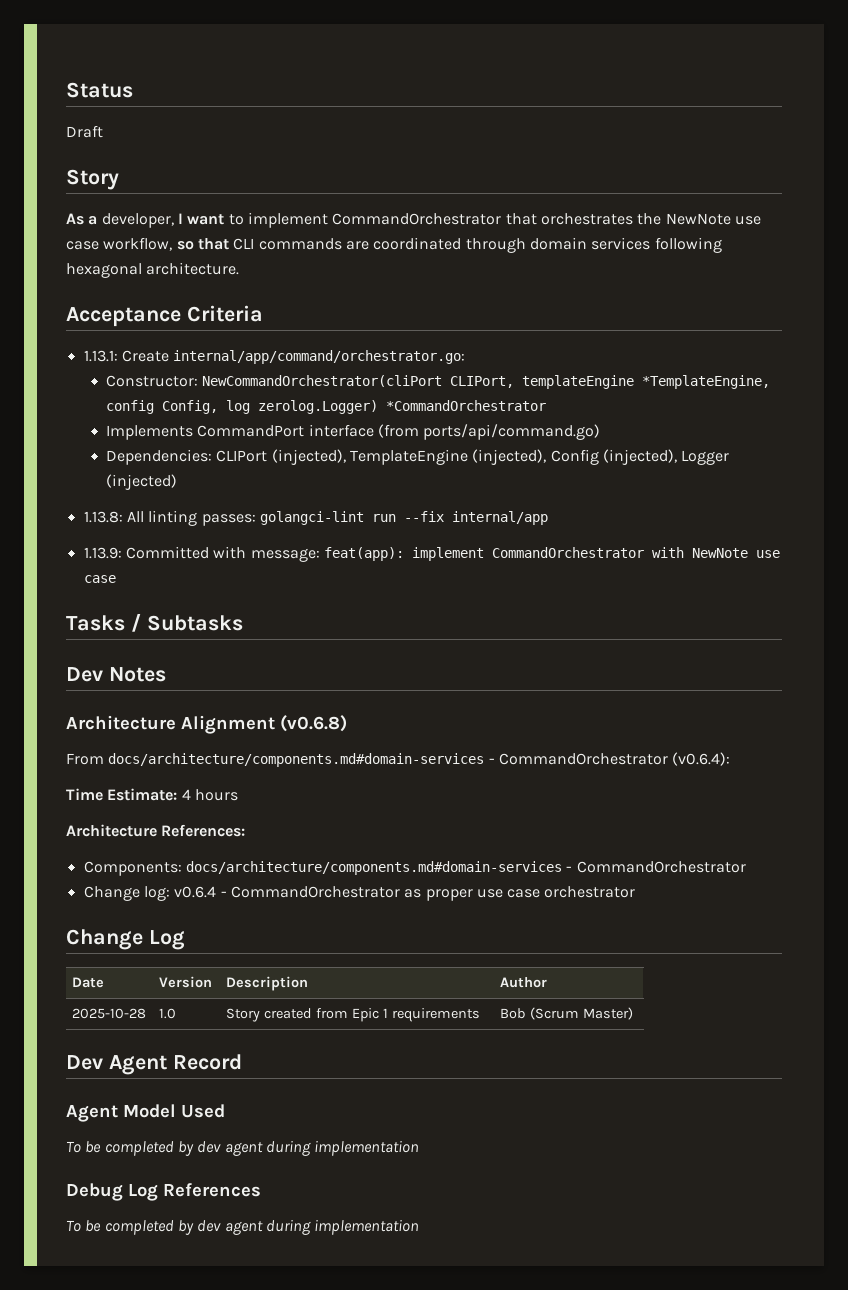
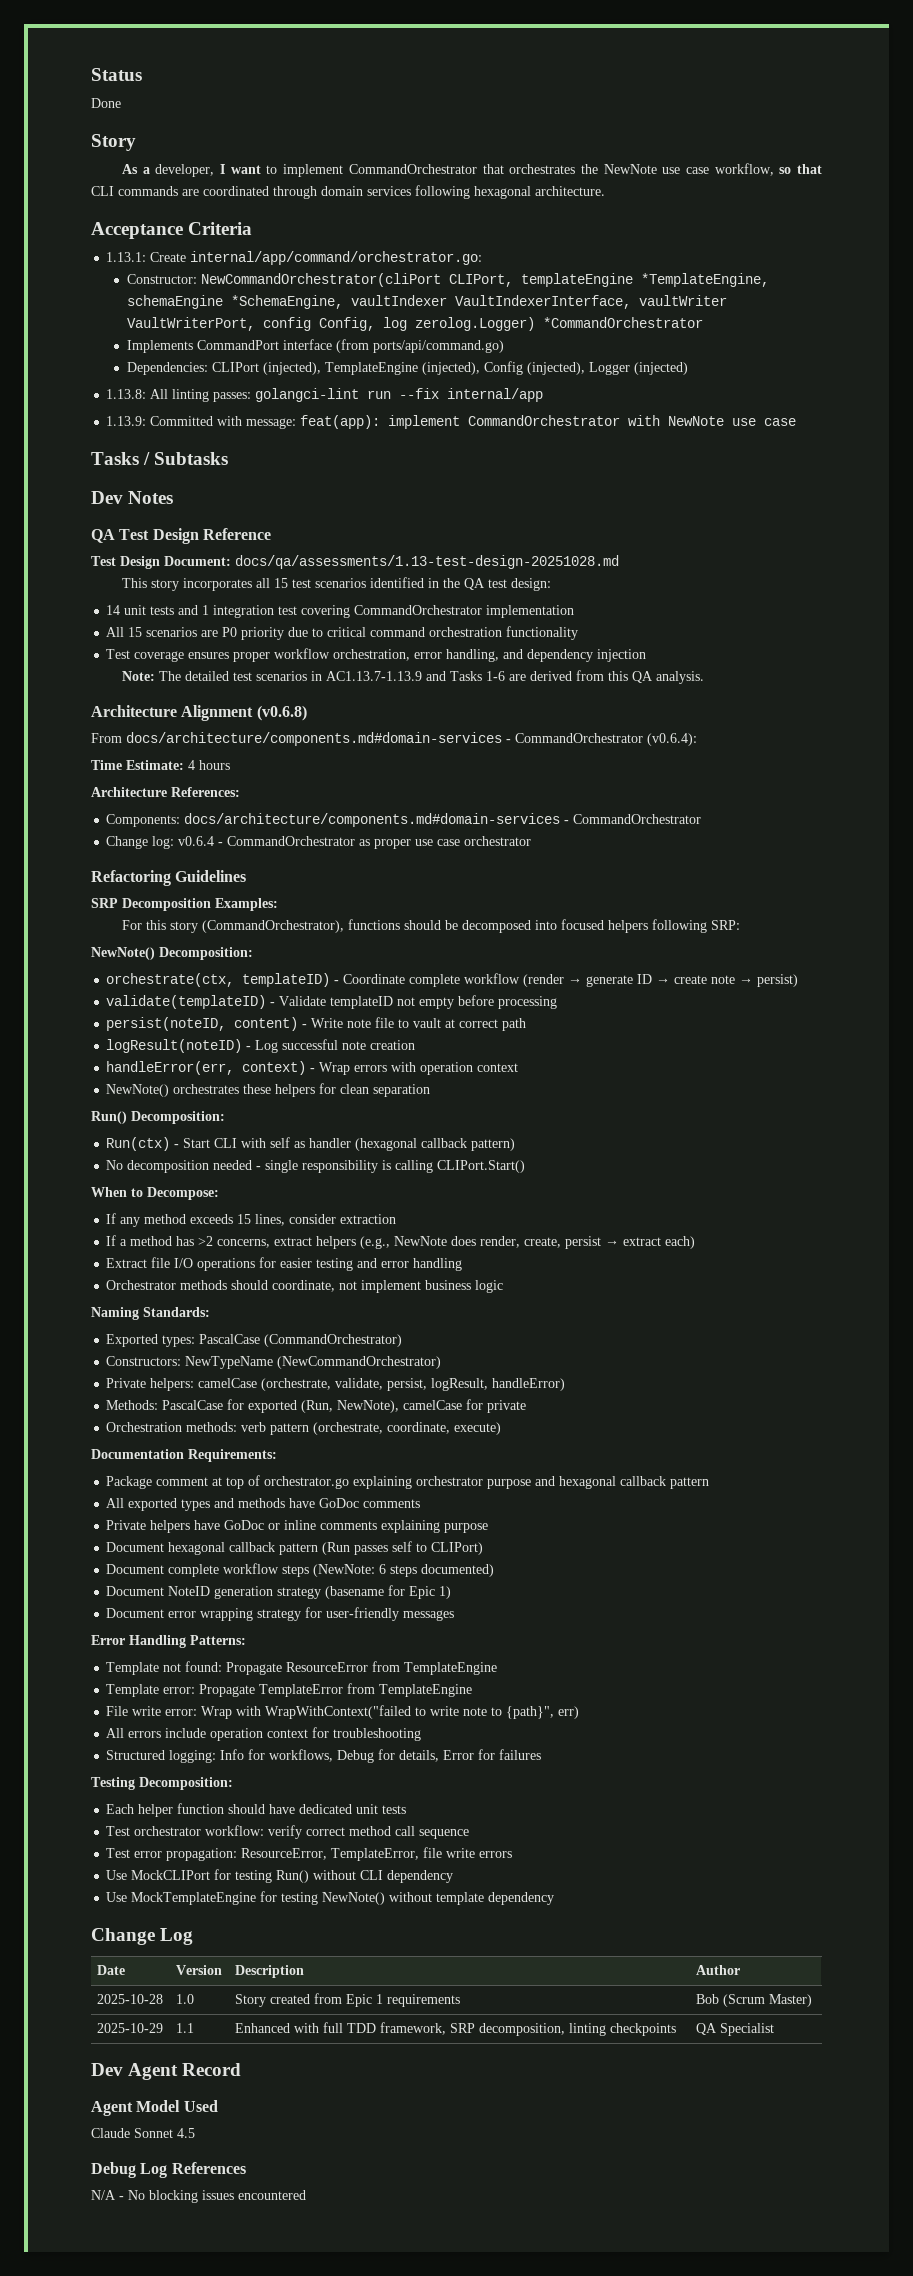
[66,125,103,138] Draft -> [91,98,121,108] Done
(771, 382) none -> [126,295,727,309] [126,317,255,331] schemaEngine *SchemaEngine, vaultIndexer VaultIndexerInterface, vaultWriter VaultWriterPort,
(166, 674) none -> [91,528,271,544] [91,555,619,569] [122,577,552,591] [106,605,575,618] [106,626,579,640] [106,648,647,662] [122,670,705,684] // QA Test Design Reference // Test Design Document: docs/qa/assessments/1.13-test-design-20251028.md // This story incorporates all 15 test scenarios identified in the QA test design: // 14 unit tests and 1 integration test covering CommandOrchestrator implementation // All 15 scenarios are P0 priority due to critical command orchestration functionality // Test coverage ensures proper workflow orchestration, error handling, and dependency injection // Note: The detailed test scenarios in AC1.13.7-1.13.9 and Tasks 1-6 are derived from this QA analysis.
(636, 892) none -> [91,870,247,886] [91,898,278,911] [122,919,741,933] [91,947,253,960] [106,973,799,987] [106,995,558,1009] [106,1017,527,1031] [106,1039,416,1053] [106,1061,519,1075] [106,1083,431,1097] [91,1111,225,1124] [106,1137,516,1151] [106,1160,526,1173] [91,1187,219,1200] [106,1213,397,1227] [106,1235,696,1249] [106,1257,463,1271] [106,1280,504,1293] [91,1307,210,1320] [106,1334,403,1347] [106,1356,442,1369] [106,1378,566,1391] [106,1399,527,1413] [106,1422,502,1435] [91,1449,277,1462] [106,1475,710,1489] [106,1498,421,1511] [106,1520,489,1533] [106,1541,484,1555] [106,1563,495,1577] [106,1585,452,1599] [106,1607,455,1621] [91,1635,246,1648] [106,1661,498,1675] [106,1683,473,1697] [106,1705,580,1719] [106,1727,422,1741] [106,1749,542,1763] [91,1777,233,1790] [106,1803,407,1817] [106,1825,470,1839] [106,1847,513,1861] [106,1869,454,1883] [106,1891,555,1905] // Refactoring Guidelines // SRP Decomposition Examples: // For this story (CommandOrchestrator), functions should be decomposed into focused helpers following SRP: // NewNote() Decomposition: // orchestrate(ctx, templateID) - Coordinate complete workflow (render → generate ID → create note → persist) // validate(templateID) - Validate templateID not empty before processing // persist(noteID, content) - Write note file to vault at correct path // logResult(noteID) - Log successful note creation // handleError(err, context) - Wrap errors with operation context // NewNote() orchestrates these helpers for clean separation // Run() Decomposition: // Run(ctx) - Start CLI with self as handler (hexagonal callback pattern) // No decomposition needed - single responsibility is calling CLIPort.Start() // When to Decompose: // If any method exceeds 15 lines, consider extraction // If a method has >2 concerns, extract helpers (e.g., NewNote does render, create, persist → extract each) // Extract file I/O operations for easier testing and error handling // Orchestrator methods should coordinate, not implement business logic // Naming Standards: // Exported types: PascalCase (CommandOrchestrator) // Constructors: NewTypeName (NewCommandOrchestrator) // Private helpers: camelCase (orchestrate, validate, persist, logResult, handleError) // Methods: PascalCase for exported (Run, NewNote), camelCase for private // Orchestration methods: verb pattern (orchestrate, coordinate, execute) // Documentation Requirements: // Package comment at top of orchestrator.go explaining orchestrator purpose and hexagonal callback pattern // All exported types and methods have GoDoc comments // Private helpers have GoDoc or inline comments explaining purpose // Document hexagonal callback pattern (Run passes self to CLIPort) // Document complete workflow steps (NewNote: 6 steps documented) // Document NoteID generation strategy (basename for Epic 1) // Document error wrapping strategy for user-friendly messages // Error Handling Patterns: // Template not found: Propagate ResourceError from TemplateEngine // Template error: Propagate TemplateError from TemplateEngine // File write error: Wrap with WrapWithContext("failed to write note to {path}", err) // All errors include operation context for troubleshooting // Structured logging: Info for workflows, Debug for details, Error for failures // Testing Decomposition: // Each helper function should have dedicated unit tests // Test orchestrator workflow: verify correct method call sequence // Test error propagation: ResourceError, TemplateError, file write errors // Use MockCLIPort for testing Run() without CLI dependency // Use MockTemplateEngine for testing NewNote() without template dependency
(634, 1013) none -> [97,2023,164,2033] [176,2023,195,2033] [235,2022,677,2036] [696,2023,775,2036] // 2025-10-29 | 1.1 | Enhanced with full TDD framework, SRP decomposition, linting checkpoints | QA Specialist
[66,1140,420,1156] [66,1183,261,1201] [66,1219,420,1235] To be completed by dev agent during implementation // Debug Log References // To be completed by dev agent during implementation -> [91,2128,195,2138] [91,2162,246,2178] [91,2190,306,2203] Claude Sonnet 4.5 // Debug Log References // N/A - No blocking issues encountered

